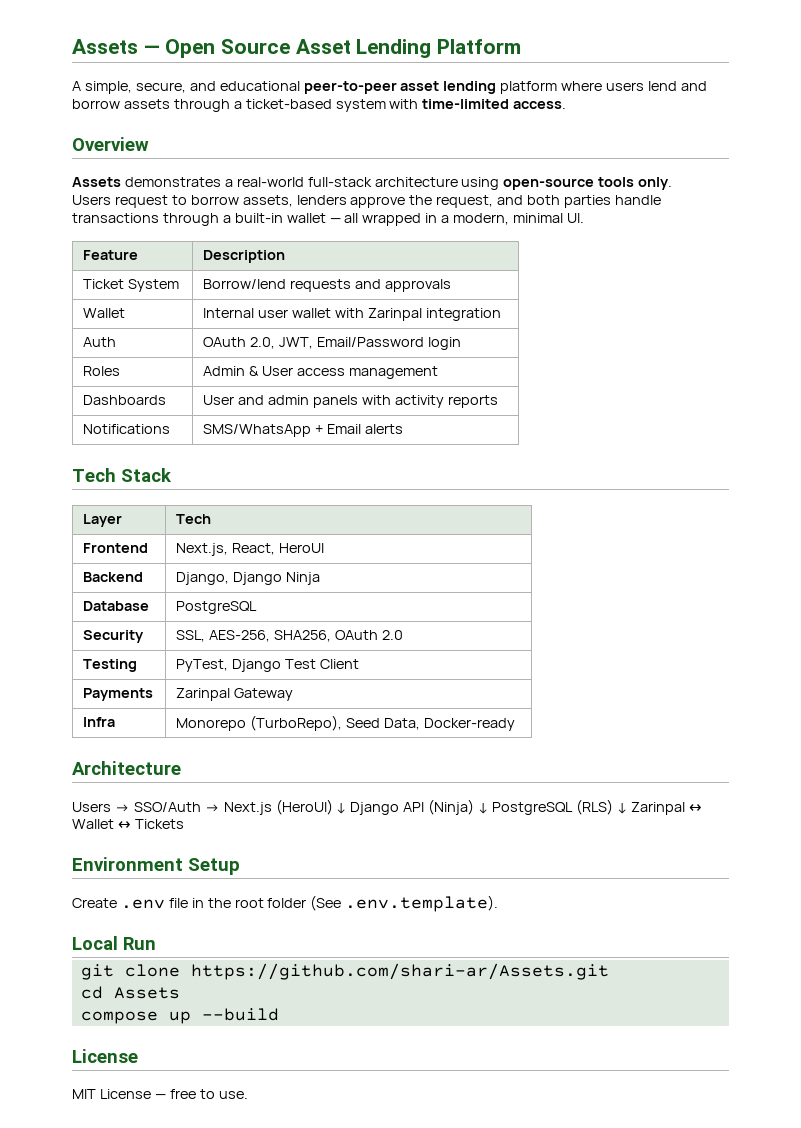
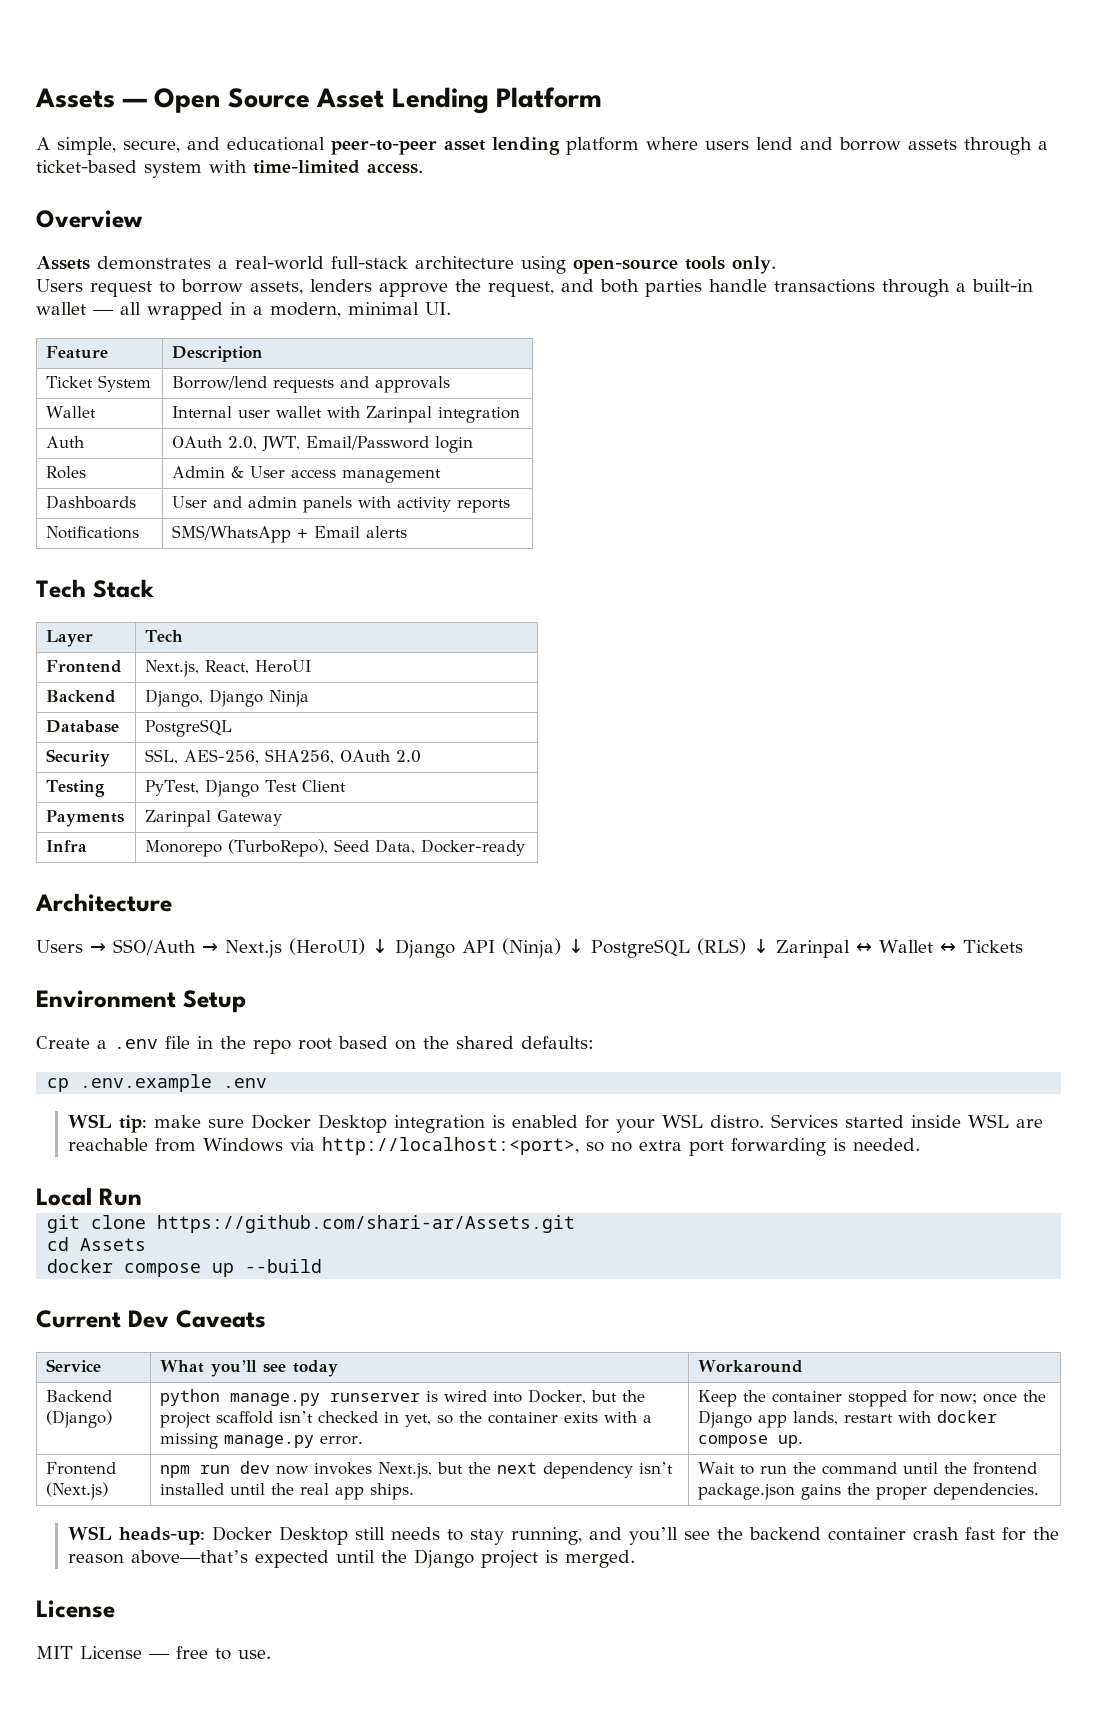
(117, 903) none -> [97,1040,107,1049] a
[234,895,499,912] root folder (See .env.template). -> [253,1036,594,1054] [47,1074,268,1092] [68,1114,1044,1133] [68,1137,921,1156] repo root based on the shared defaults: // cp .env.example .env // WSL tip: make sure Docker Desktop integration is enabled for your WSL distro. Services started inside WSL are reachable from Windows via http://localhost:<port>, so no extra port forwarding is needed.
(180, 993) none -> [47,1259,114,1273] docker
(279, 1014) none -> [36,1310,266,1328] [46,1359,102,1372] [160,1360,339,1377] [698,1360,804,1373] [46,1390,113,1402] [46,1410,113,1428] [160,1389,646,1406] [160,1411,653,1428] [160,1433,364,1449] [698,1390,1047,1407] [698,1410,998,1428] [698,1435,804,1448] [46,1462,117,1475] [46,1482,109,1500] [160,1461,674,1479] [160,1483,415,1500] [698,1462,1038,1475] [698,1483,1040,1500] [68,1526,1060,1545] [68,1549,636,1568] // Current Dev Caveats // Service | What you’ll see today | Workaround // Backend (Django) | python manage.py runserver is wired into Docker, but the project scaffold isn’t checked in yet, so the container exits with a missing manage.py error. | Keep the container stopped for now; once the Django app lands, restart with docker compose up. // Frontend (Next.js) | npm run dev now invokes Next.js, but the next dependency isn’t installed until the real app ships. | Wait to run the command until the frontend package.json gains the proper dependencies. // WSL heads-up: Docker Desktop still needs to stay running, and you’ll see the backend container crash fast for the reason above—that’s expected until the Django project is merged.

